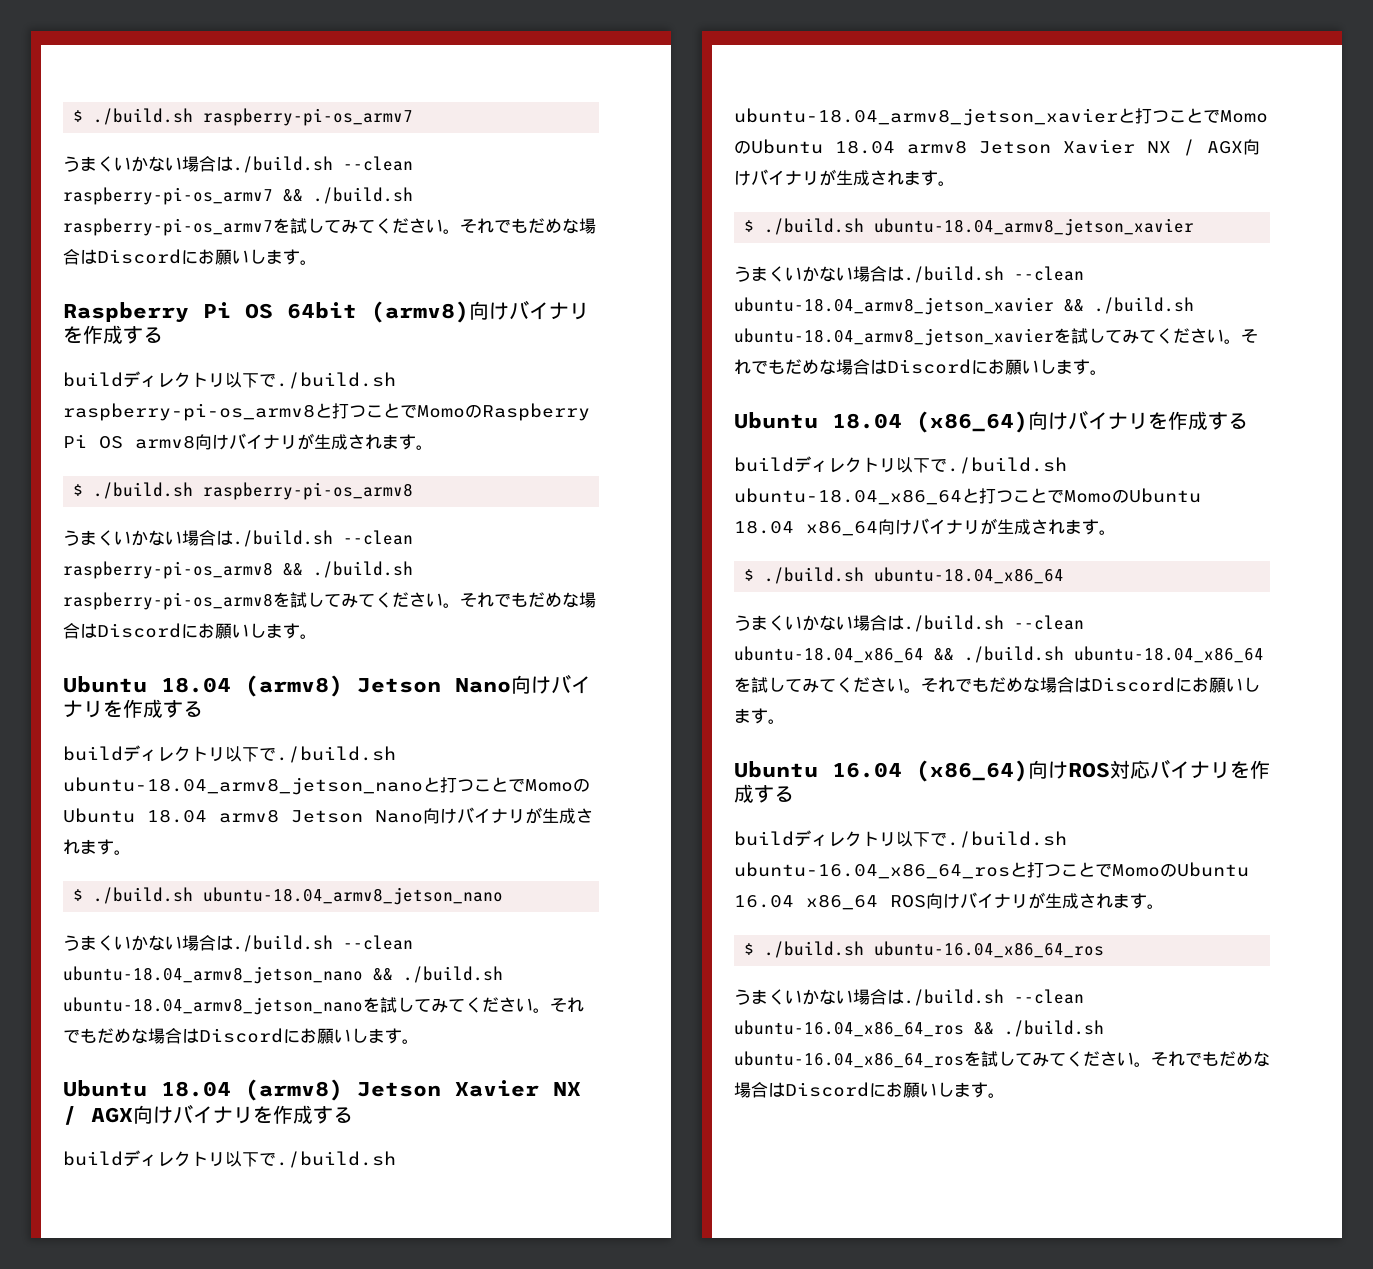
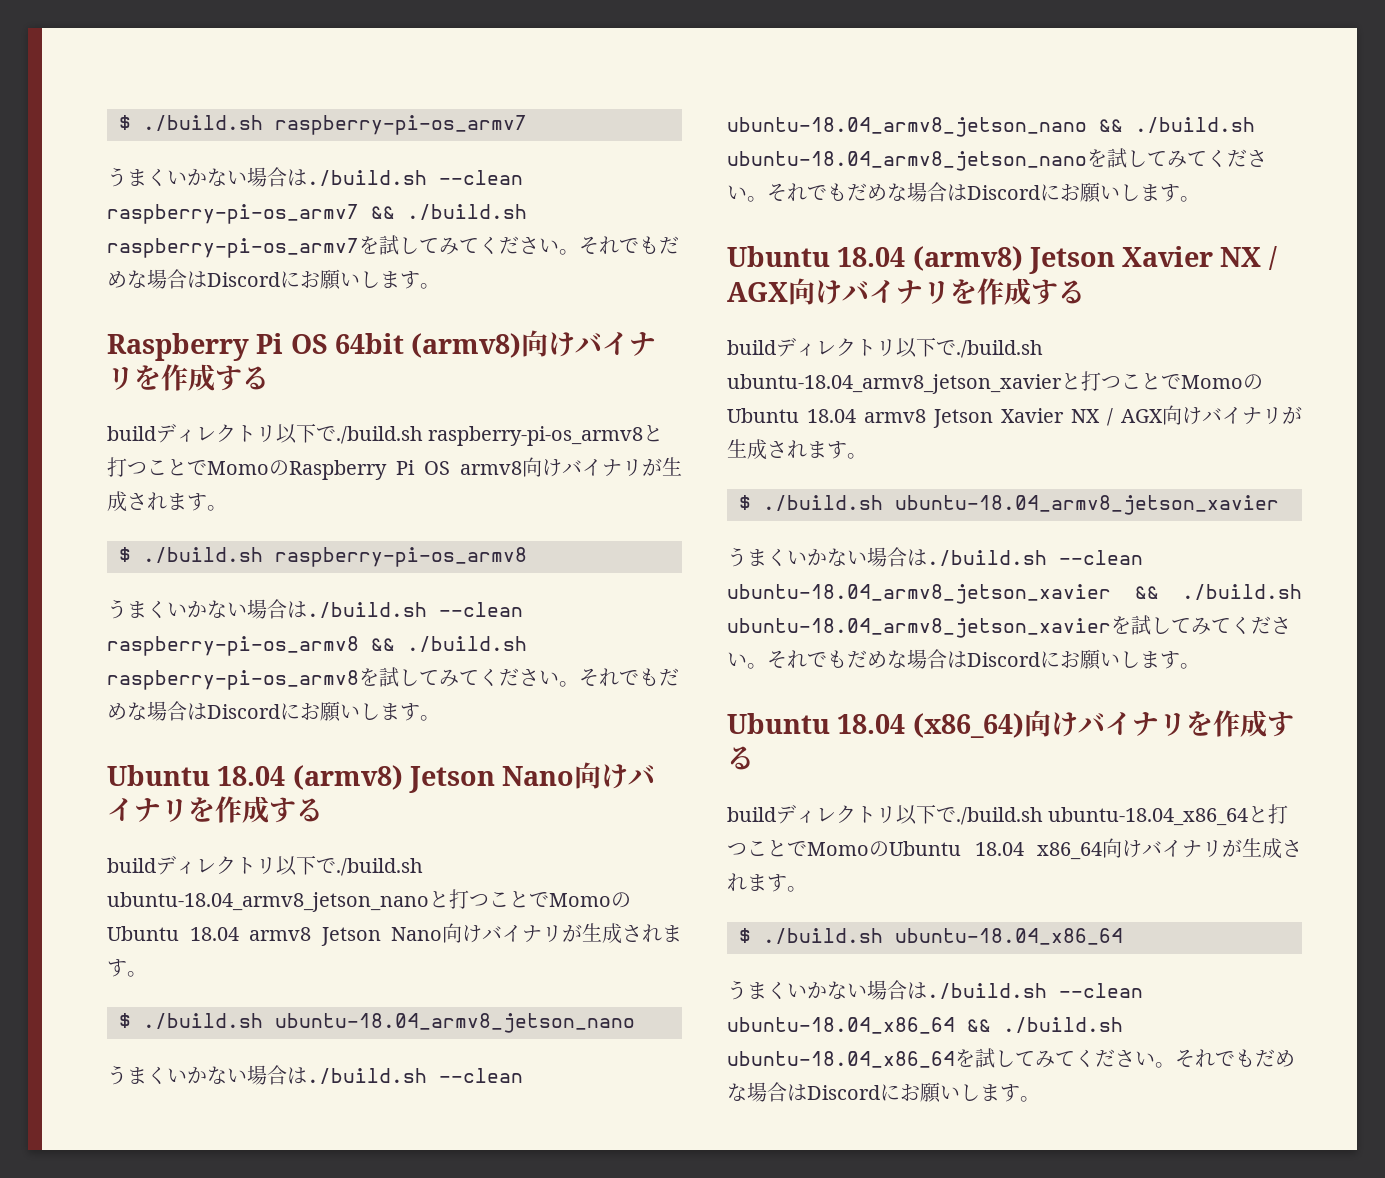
[734,759,1270,782] [734,784,794,803] [734,830,1067,848] [734,862,1249,879] [734,892,1164,910] [744,941,1105,958] [734,989,1084,1006] [734,1020,1104,1037] [734,1051,1270,1068] [734,1082,1005,1098] // Ubuntu 16.04 (x86_64)向けROS対応バイナリを作成する // buildディレクトリ以下で./build.sh ubuntu-16.04_x86_64_rosと打つことでMomoのUbuntu 16.04 x86_64 ROS向けバイナリが生成されます。 // $ ./build.sh ubuntu-16.04_x86_64_ros // うまくいかない場合は./build.sh --clean ubuntu-16.04_x86_64_ros && ./build.sh ubuntu-16.04_x86_64_rosを試してみてください。それでもだめな場合はDiscordにお願いします。 -> (1040, 1099) none

